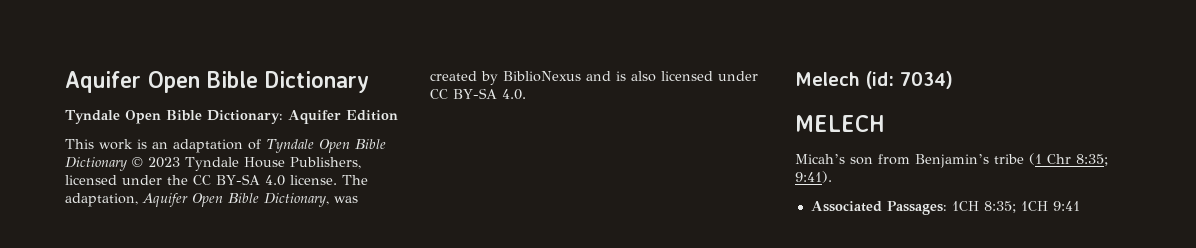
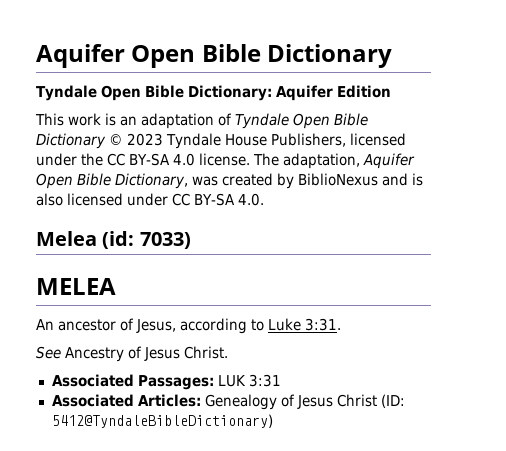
[795,71,953,89] [795,115,884,132] [795,153,1108,168] [795,171,832,183] [810,201,1080,215] Melech (id: 7034) // MELECH // Micah’s son from Benjamin’s tribe (1 Chr 8:35; 9:41). // Associated Passages: 1CH 8:35; 1CH 9:41 -> [36,231,191,249] [36,278,116,295] [36,318,341,334] [36,346,228,362] [51,374,281,390] [51,394,405,410] [51,414,273,428] Melea (id: 7033) // MELEA // An ancestor of Jesus, according to Luke 3:31. // See Ancestry of Jesus Christ. // Associated Passages: LUK 3:31 // Associated Articles: Genealogy of Jesus Christ (ID: 5412@TyndaleBibleDictionary)

